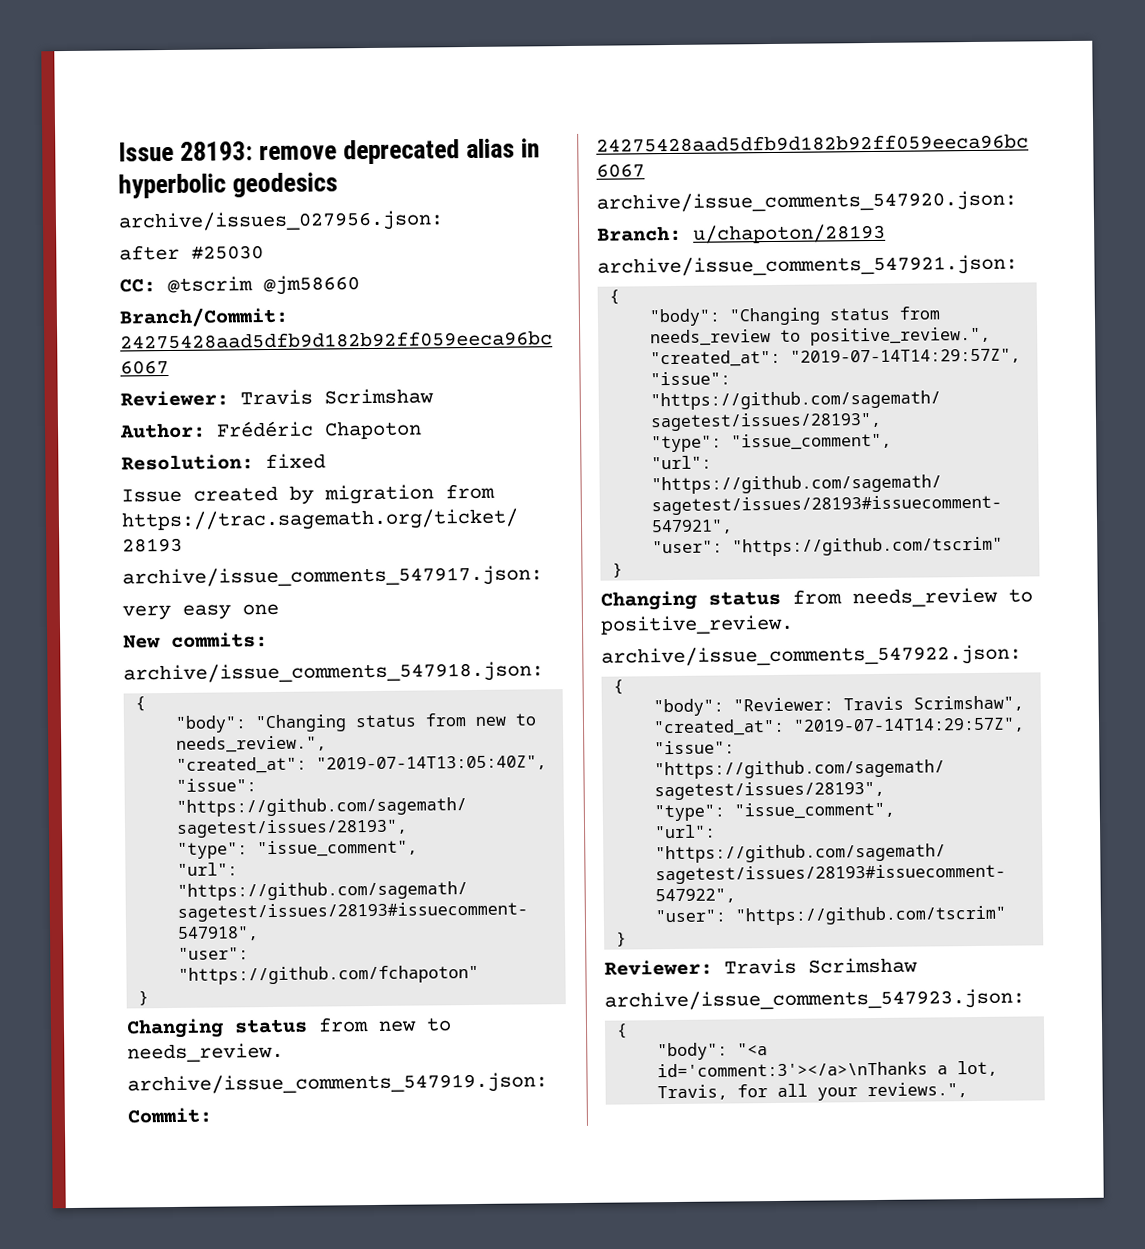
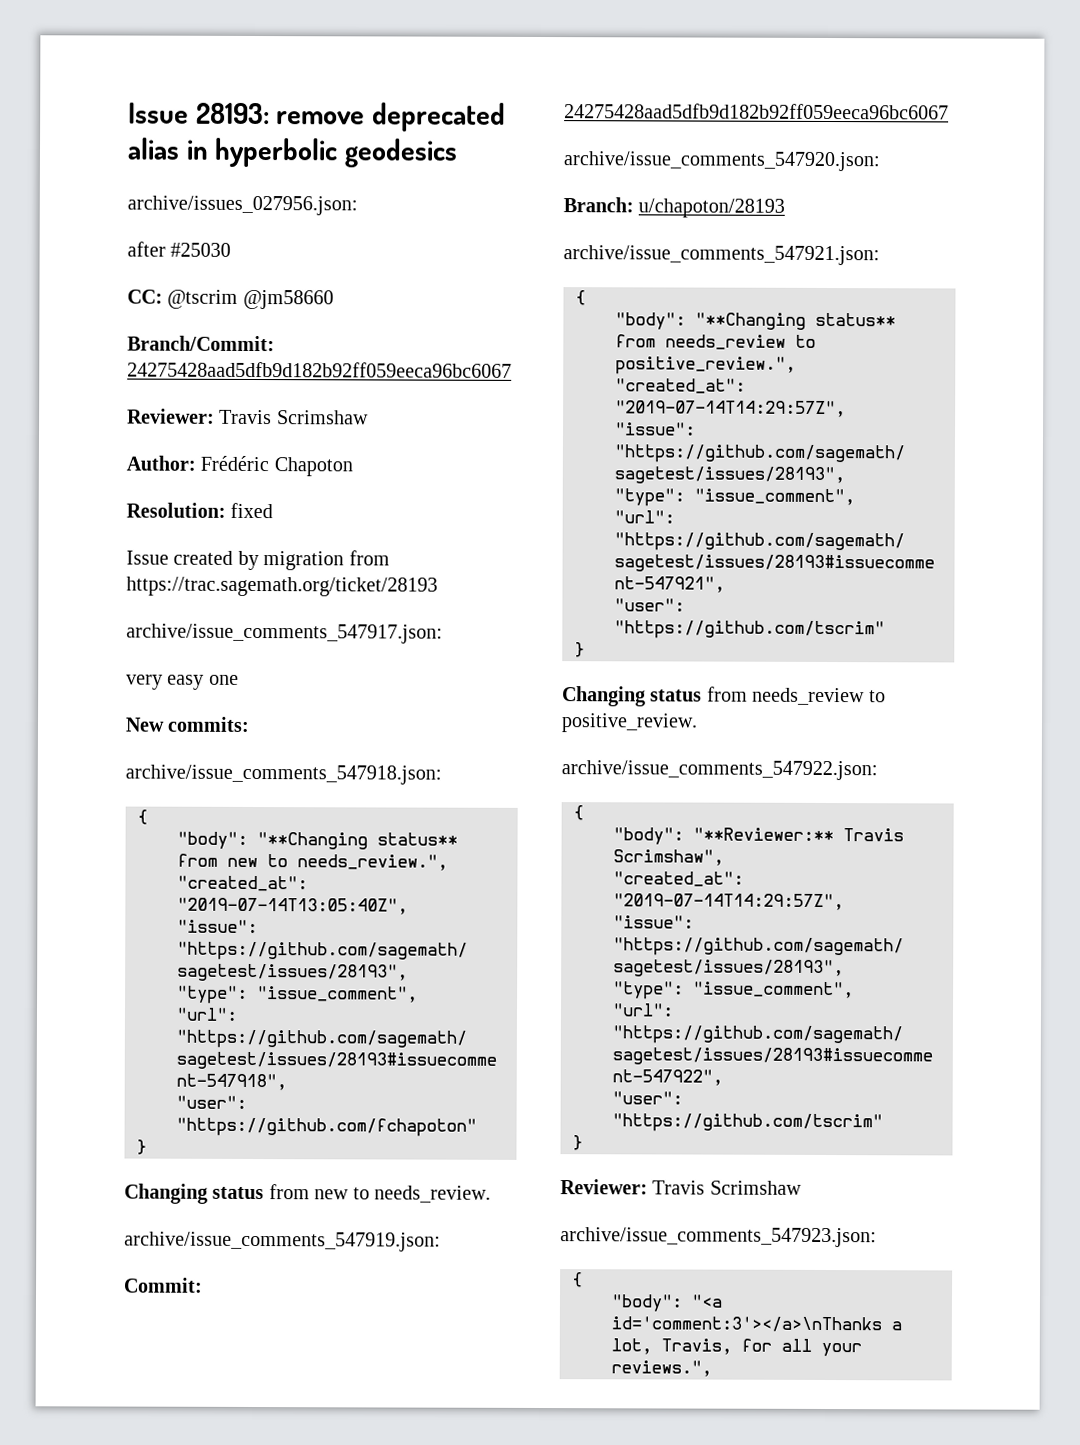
[255,714,418,733] "Changing status -> [257,832,458,850] "**Changing status**
[729,307,891,326] "Changing status -> [695,312,896,330] "**Changing status**
[733,697,835,712] "Reviewer: -> [693,827,834,842] "**Reviewer:**

